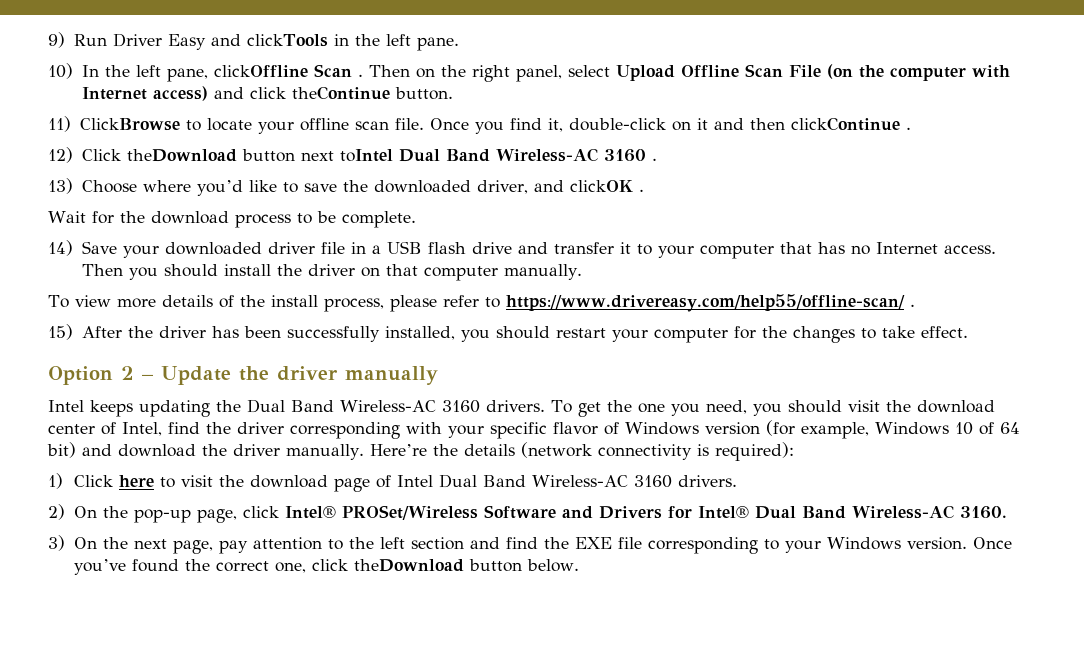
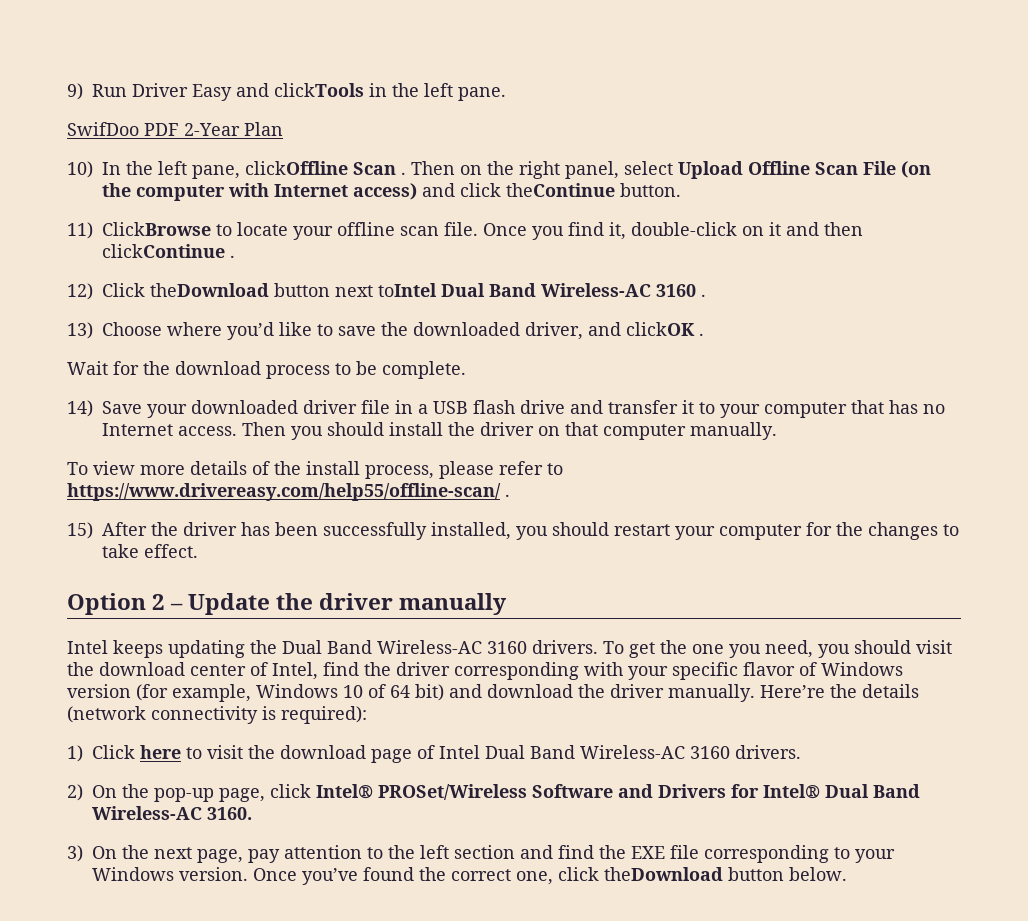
(459, 44) none -> [67,122,283,136] // SwifDoo PDF 2-Year Plan

